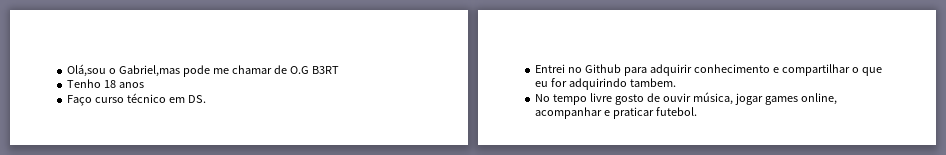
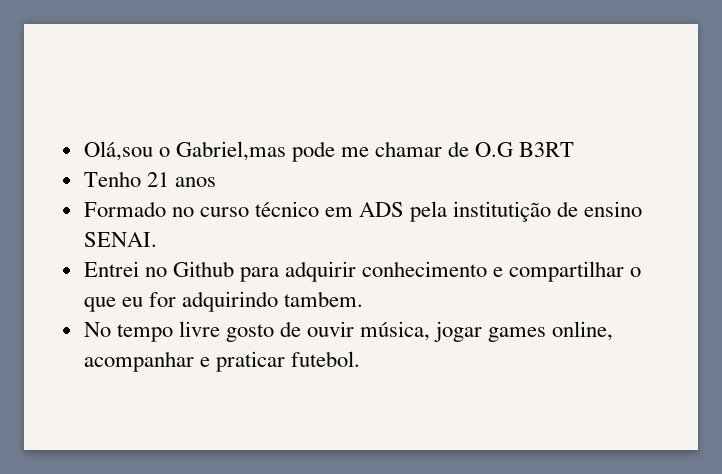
[104,80,117,88] 18 -> [146,172,169,187] 21
[67,95,93,106] Faço -> [83,201,194,217] Formado no
[187,95,206,103] DS. -> [359,201,643,222] [83,232,157,247] ADS pela institutição de ensino SENAI.

